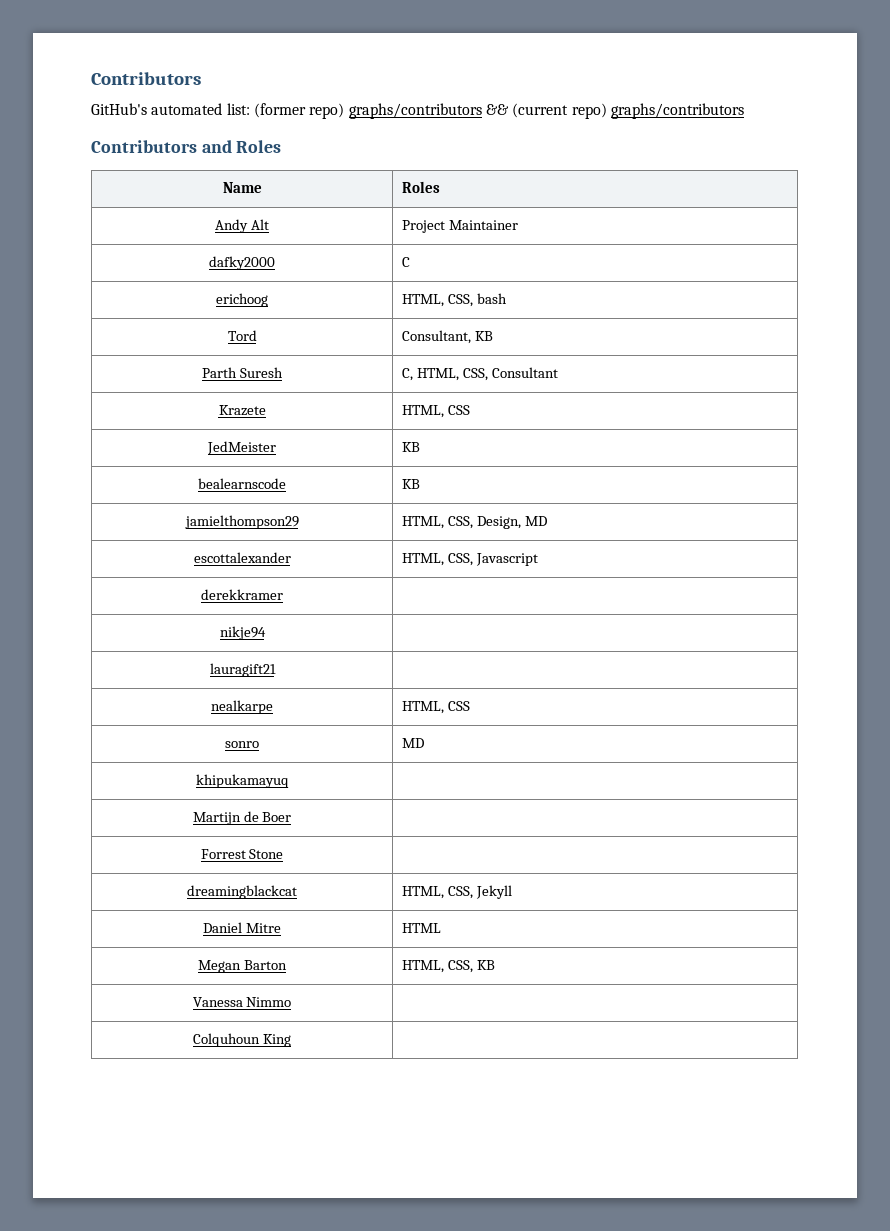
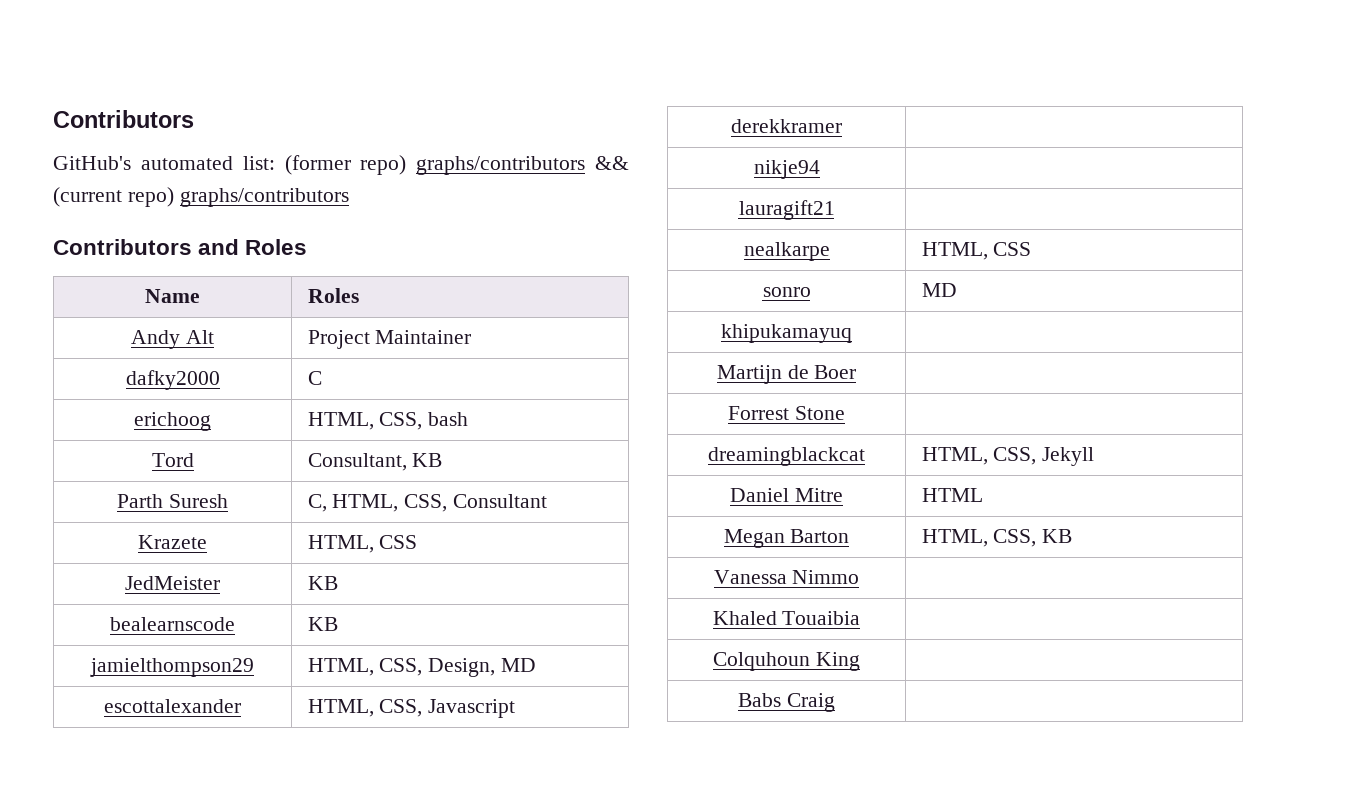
(292, 1002) none -> [712,611,861,625] // Khaled Touaibia |
(291, 1040) none -> [738,693,835,712] // Babs Craig |

